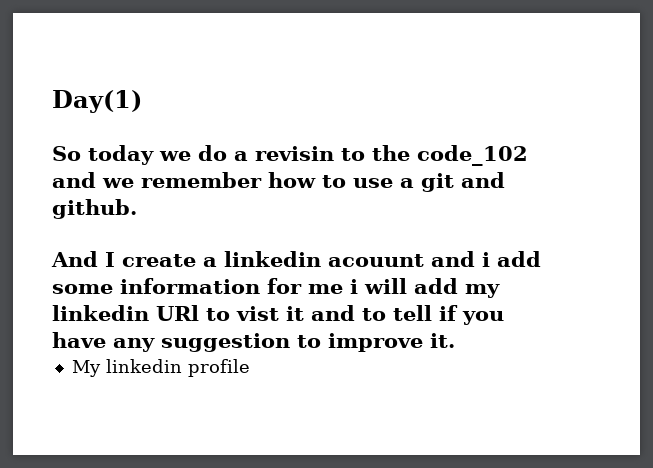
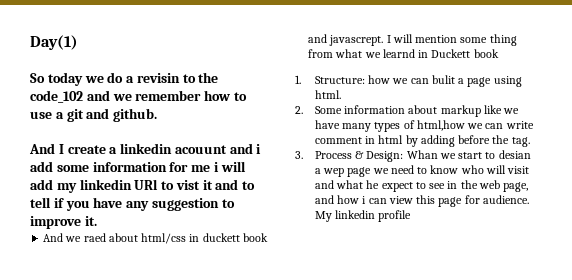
(455, 340) none -> [43,233,268,244] [308,34,517,46] [308,49,499,58] [295,75,522,87] [314,90,341,99] [295,105,520,117] [314,120,534,132] [314,135,530,147] [295,150,531,162] [314,165,530,177] [314,180,529,192] [314,195,529,207] And we raed about html/css in duckett book and javascrept. I will mention some thing from what we learnd in Duckett book // 1. Structure: how we can bulit a page using html. // 2. Some information about markup like we have many types of html,how we can write comment in html by adding before the tag. // 3. Process & Design: Whan we start to desian a wep page we need to know who will visit and what he expect to see in the web page, and how i can view this page for audience.

